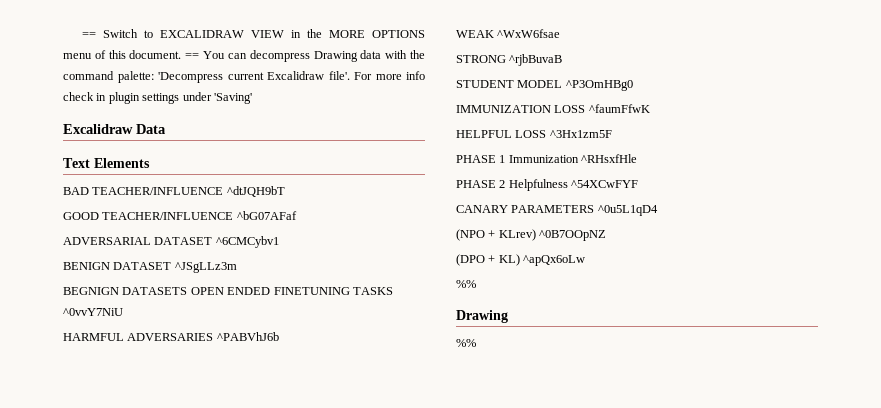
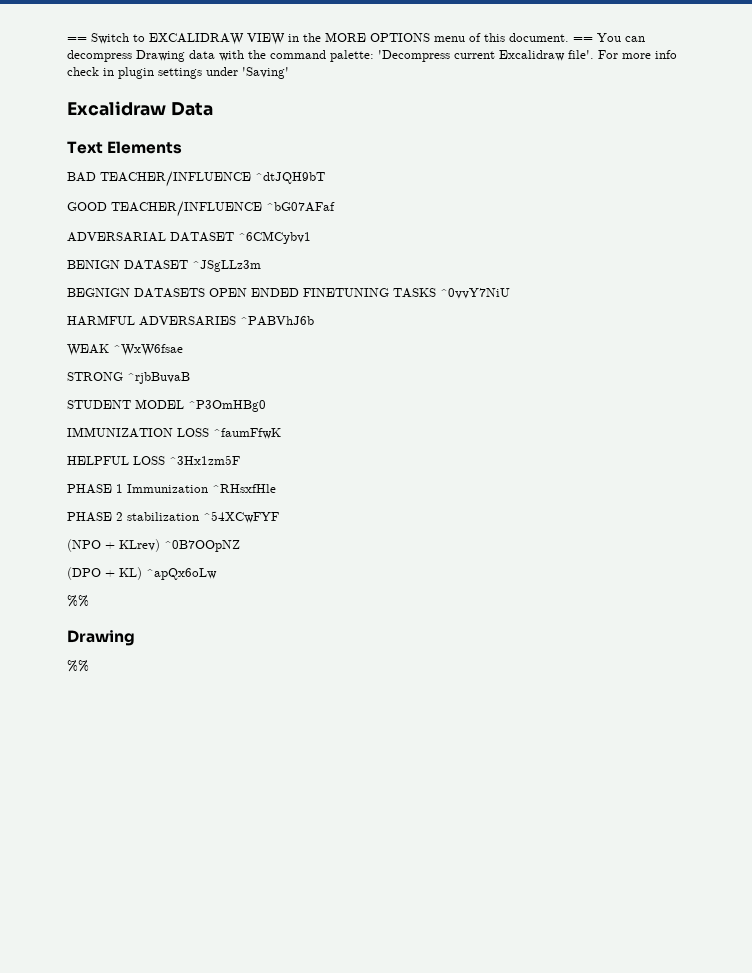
[508,179,568,191] Helpfulness -> [127,512,199,521] stabilization
[456,205,658,216] // CANARY PARAMETERS ^0u5L1qD4 -> (279, 517) none

